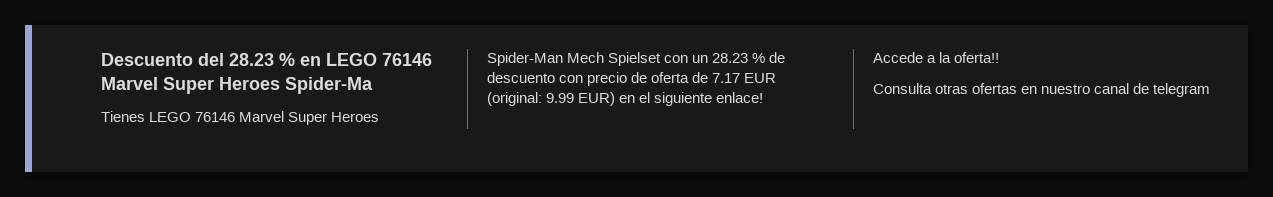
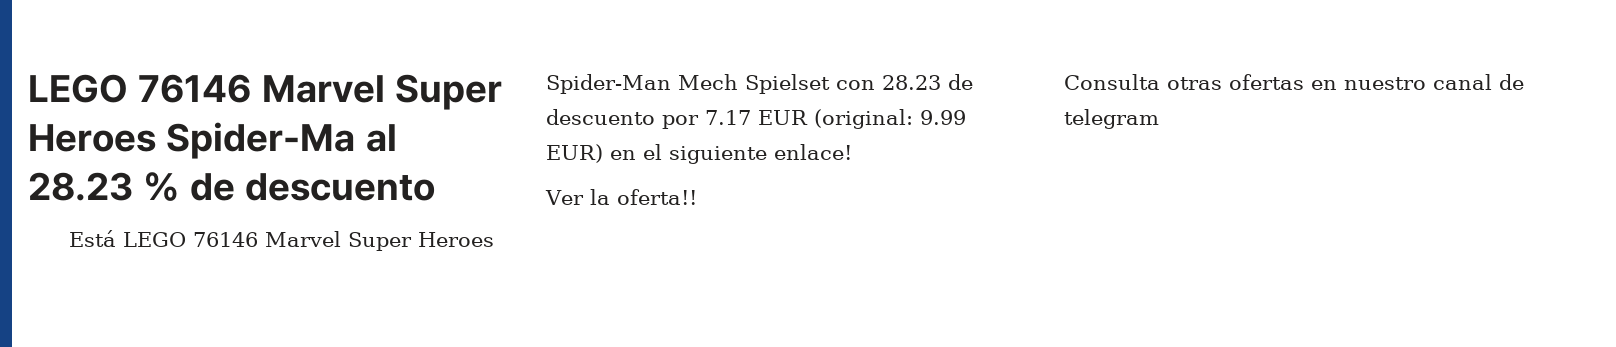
[101,53,321,66] Descuento del 28.23 % en -> (28, 88) none
[101,111,145,122] // Tienes -> [365,124,397,152] [28,172,435,201] [69,230,117,247] al 28.23 % de descuento // Está
[692,52,786,63] [487,72,709,86] un 28.23 % de descuento con precio de oferta de -> [882,74,973,90] [546,109,699,129] 28.23 de descuento por
[873,52,937,63] Accede a -> [545,190,584,205] Ver

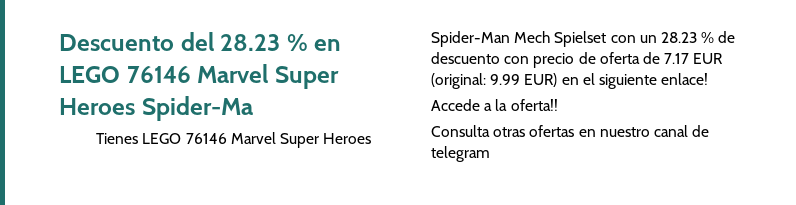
(28, 88) none -> [59,32,342,51] Descuento del 28.23 % en
[365,124,397,152] [28,172,435,201] [69,230,117,247] al 28.23 % de descuento // Está -> [96,133,139,144] // Tienes
[882,74,973,90] [546,109,699,129] 28.23 de descuento por -> [639,31,736,43] [431,52,660,68] un 28.23 % de descuento con precio de oferta de
[545,190,584,205] Ver -> [431,99,493,111] Accede a

